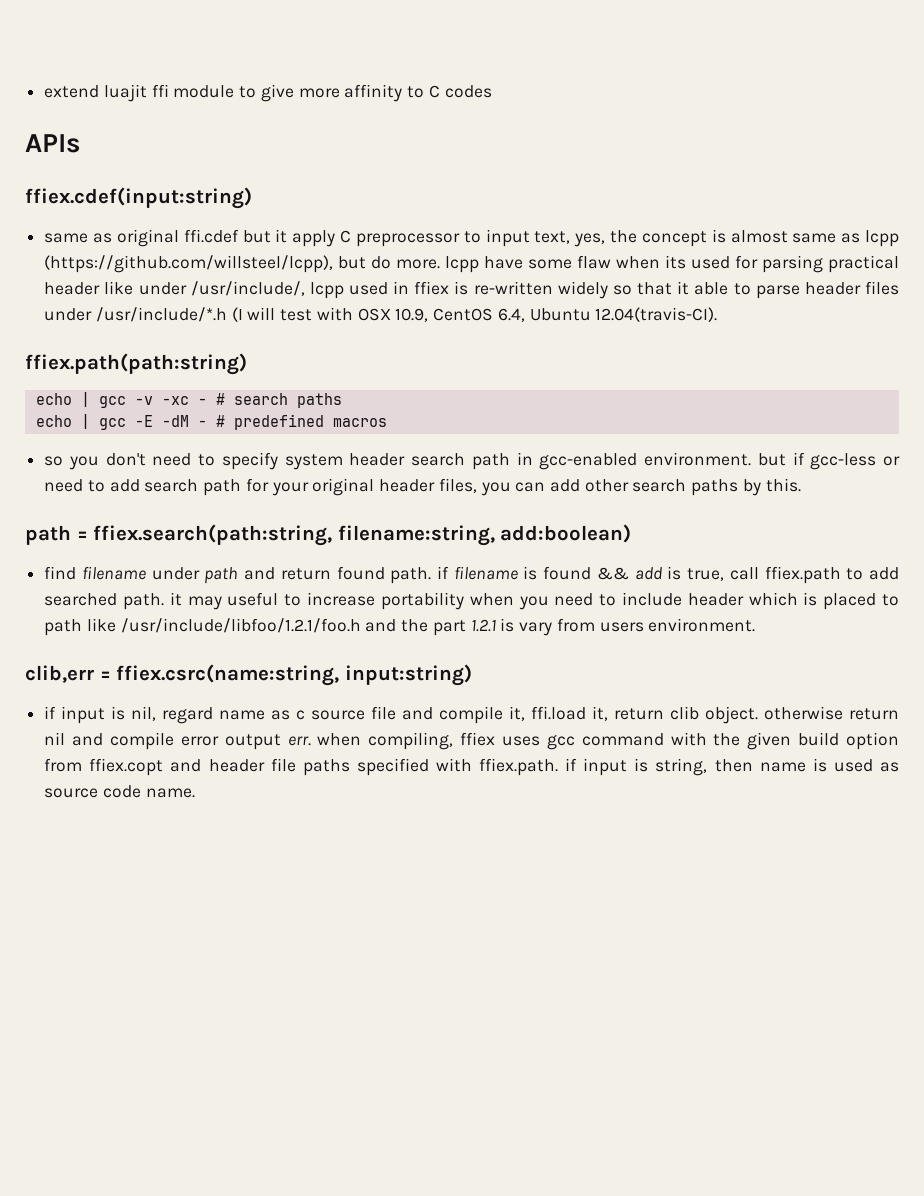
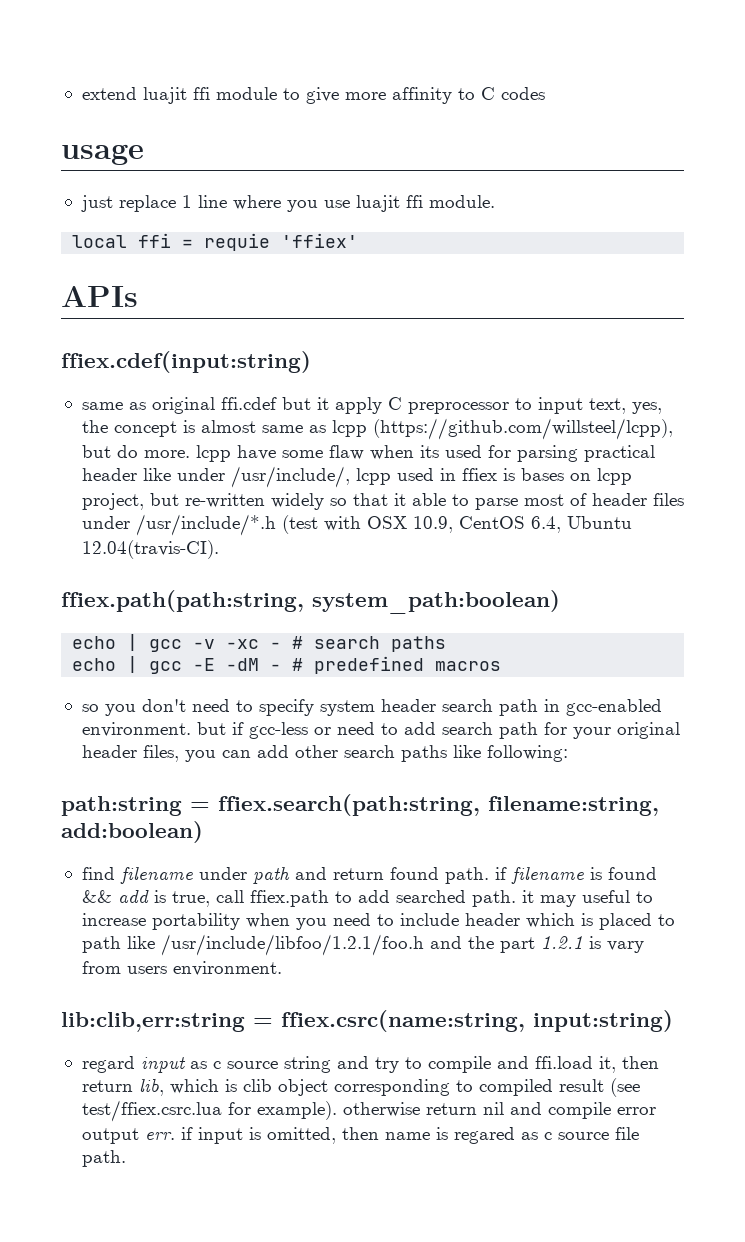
(492, 91) none -> [61,144,144,165] [80,195,495,212] [72,233,359,251] // usage // just replace 1 line where you use luajit ffi module. // local ffi = requie 'ffiex'
(469, 288) none -> [520,468,632,485] [81,493,179,510] bases on lcpp project, but
(800, 292) none -> [523,493,587,506] most of
[231,307,313,322] (I will test -> [281,515,318,534] (test
[25,353,247,375] ffiex.path(path:string) -> [61,590,560,614] ffiex.path(path:string, system_path:boolean)
[742,478,801,496] [25,525,71,545] by this. // path -> [452,745,568,762] [61,796,182,816] like following: // path:string
[25,665,94,683] clib,err -> [61,1012,245,1032] lib:clib,err:string
[44,706,759,724] if input is nil, regard name as c source file and compile it, ffi.load it, return clib object. -> [81,1056,659,1073] [81,1078,640,1097] [81,1100,337,1122] regard input as c source string and try to compile and ffi.load it, then return lib, which is clib object corresponding to compiled result (see test/ffiex.csrc.lua for example).
[317,732,899,750] [44,758,708,776] when compiling, ffiex uses gcc command with the given build option from ffiex.copt and header file paths specified with ffiex.path. if input is string, -> [180,1127,336,1144] if input is omitted,
[833,759,900,772] [44,785,195,798] used as source code name. -> [453,1127,639,1144] [81,1150,126,1167] regared as c source file path.

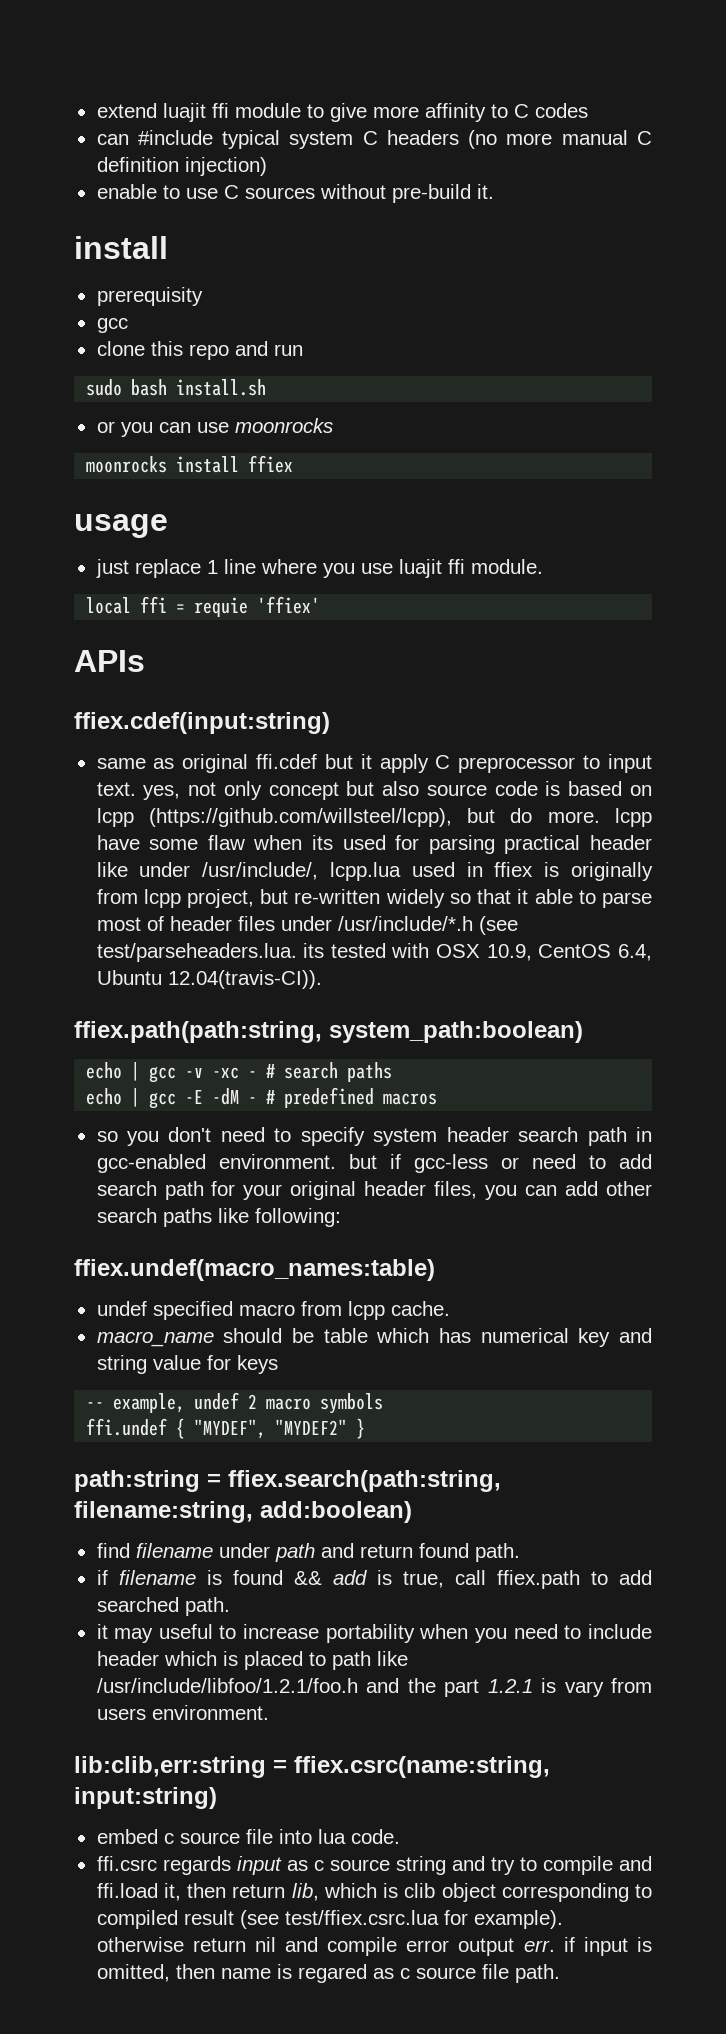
(545, 93) none -> [96,130,653,149] [96,157,267,176] [96,184,494,203] [74,236,168,259] [96,287,203,306] [96,318,128,333] [96,341,303,360] [86,379,267,396] [96,418,333,437] [86,455,294,473] // can #include typical system C headers (no more manual C definition injection) // enable to use C sources without pre-build it. // install // prerequisity // gcc // clone this repo and run // sudo bash install.sh // or you can use moonrocks // moonrocks install ffiex
[588,398,662,414] [81,420,326,437] text, yes, the concept is almost same as -> [96,781,652,800] text. yes, not only concept but also source code is based on
[355,468,391,485] lcpp -> [329,862,401,881] lcpp.lua
[520,468,591,481] bases on -> [570,862,653,881] [96,889,138,904] originally from
[281,515,318,534] (test -> [478,916,518,935] [96,943,386,962] (see test/parseheaders.lua. its tested
[81,540,219,559] 12.04(travis-CI). -> [167,970,322,989] 12.04(travis-CI)).
(568, 753) none -> [74,1259,435,1281] [96,1301,450,1320] [96,1328,652,1347] [96,1355,278,1374] [86,1392,384,1414] [86,1418,366,1439] // ffiex.undef(macro_names:table) // undef specified macro from lcpp cache. // macro_name should be table which has numerical key and string value for keys // -- example, undef 2 macro symbols // ffi.undef { "MYDEF", "MYDEF2" }
(489, 875) none -> (520, 1552) //
(516, 898) none -> (230, 1606) //
[81,1056,135,1073] regard -> [96,1829,400,1844] [96,1856,231,1875] embed c source file into lua code. // ffi.csrc regards

